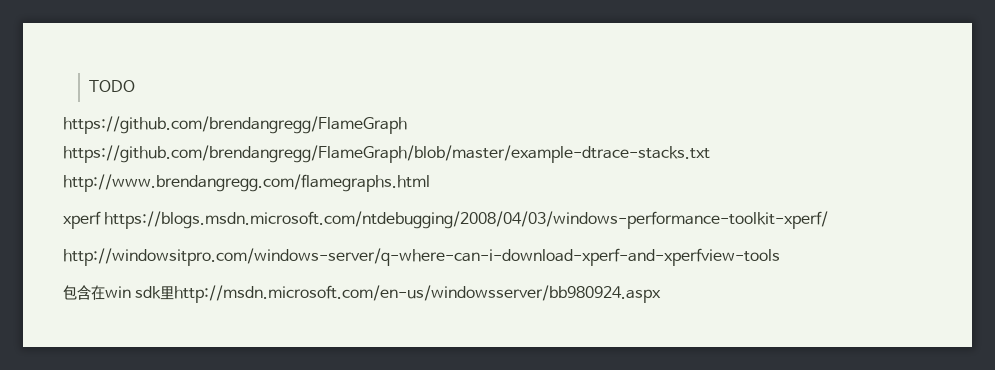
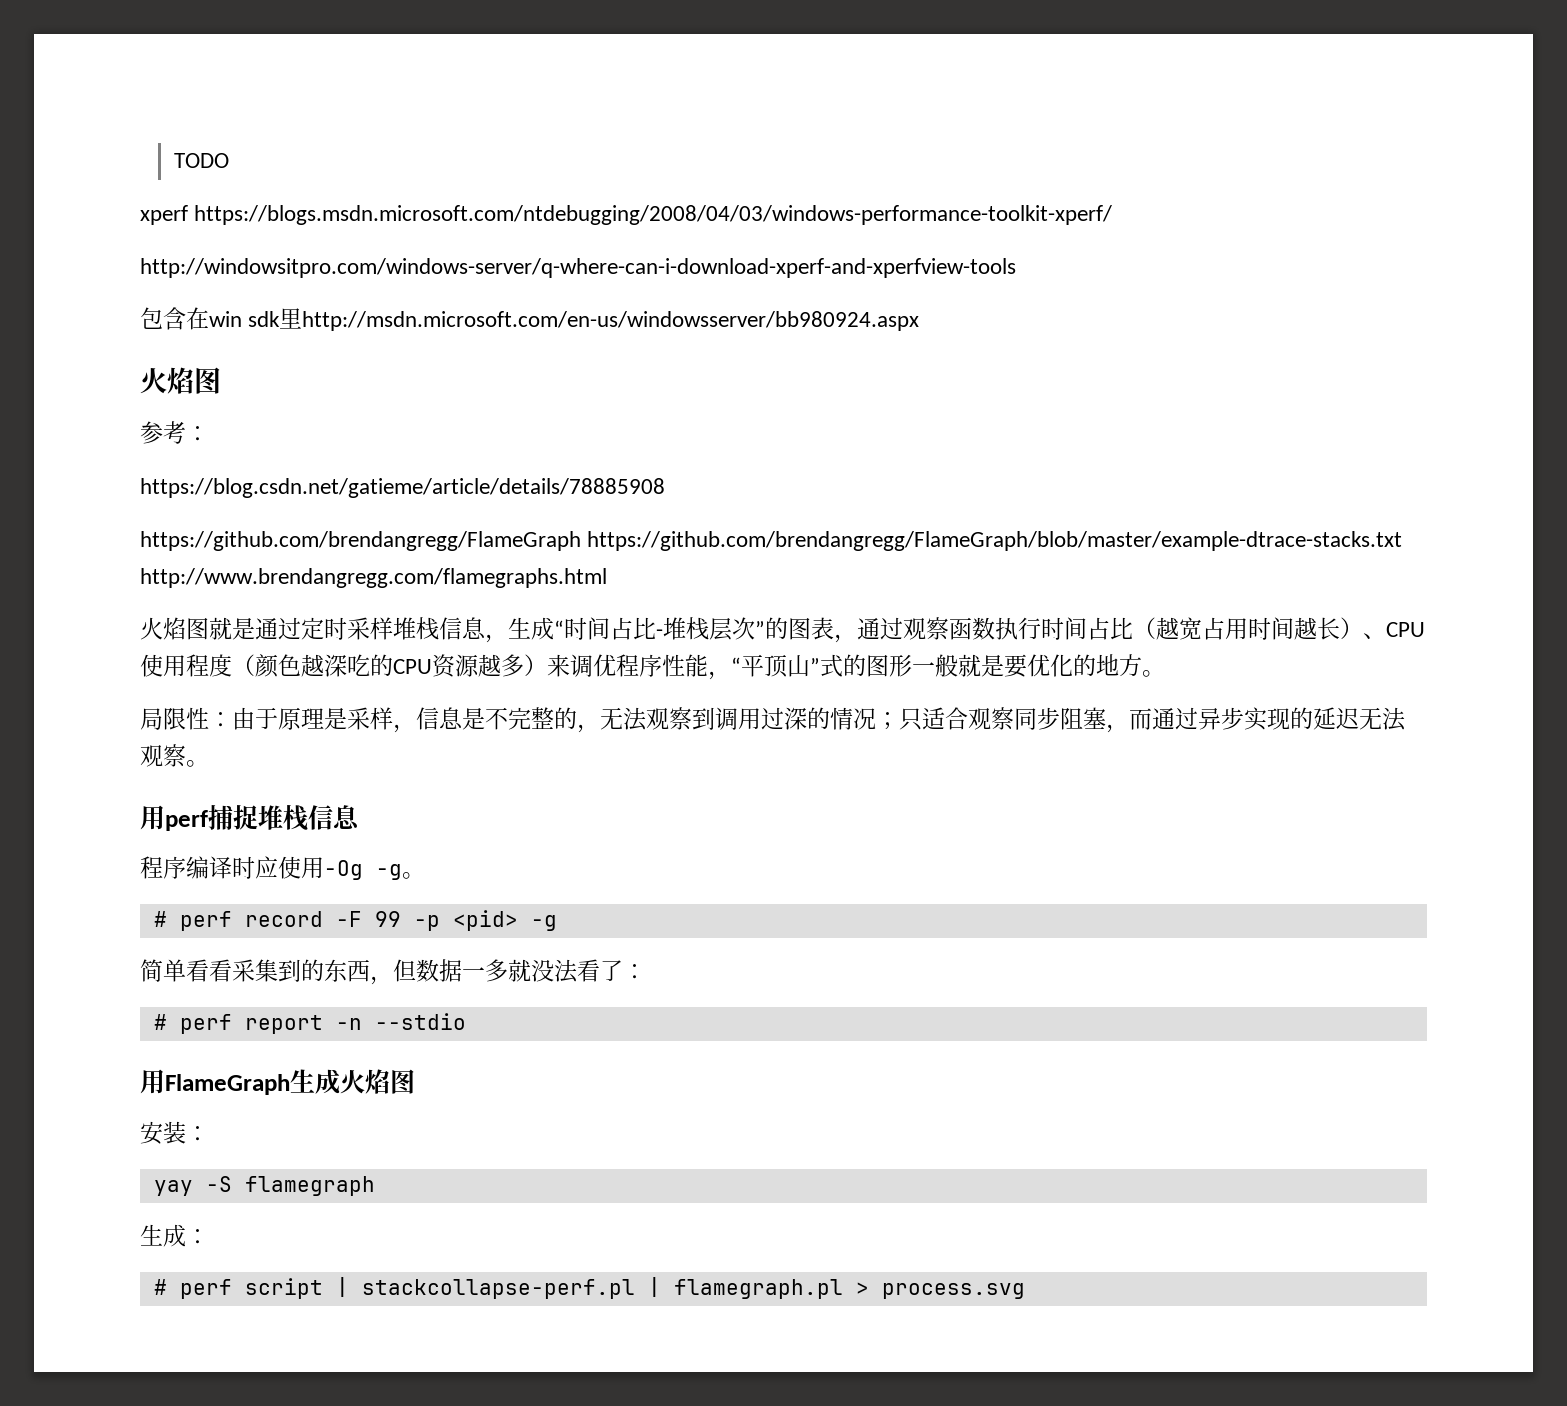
[63,116,407,134] [63,145,710,163] [63,174,430,192] // https://github.com/brendangregg/FlameGraph https://github.com/brendangregg/FlameGraph/blob/master/example-dtrace-stacks.txt http://www.brendangregg.com/flamegraphs.html -> (229, 160) none
(662, 294) none -> [140,367,221,394] [140,421,209,444] [140,478,665,498] [140,531,1403,551] [140,568,607,588] [140,617,1425,643] [140,654,1165,680] [140,707,1406,733] [140,744,209,767] [140,804,360,831] [140,856,425,880] [153,910,557,931] [140,959,646,985] [153,1013,466,1034] [140,1069,415,1095] [140,1121,209,1145] [153,1176,375,1196] [140,1224,209,1247] [153,1277,1025,1299] // 火焰图 // 参考： // https://blog.csdn.net/gatieme/article/details/78885908 // https://github.com/brendangregg/FlameGraph https://github.com/brendangregg/FlameGraph/blob/master/example-dtrace-stacks.txt http://www.brendangregg.com/flamegraphs.html // 火焰图就是通过定时采样堆栈信息，生成“时间占比-堆栈层次”的图表，通过观察函数执行时间占比（越宽占用时间越长）、CPU使用程度（颜色越深吃的CPU资源越多）来调优程序性能，“平顶山”式的图形一般就是要优化的地方。 // 局限性：由于原理是采样，信息是不完整的，无法观察到调用过深的情况；只适合观察同步阻塞，而通过异步实现的延迟无法观察。 // 用perf捕捉堆栈信息 // 程序编译时应使用-Og -g。 // # perf record -F 99 -p <pid> -g // 简单看看采集到的东西，但数据一多就没法看了： // # perf report -n --stdio // 用FlameGraph生成火焰图 // 安装： // yay -S flamegraph // 生成： // # perf script | stackcollapse-perf.pl | flamegraph.pl > process.svg

